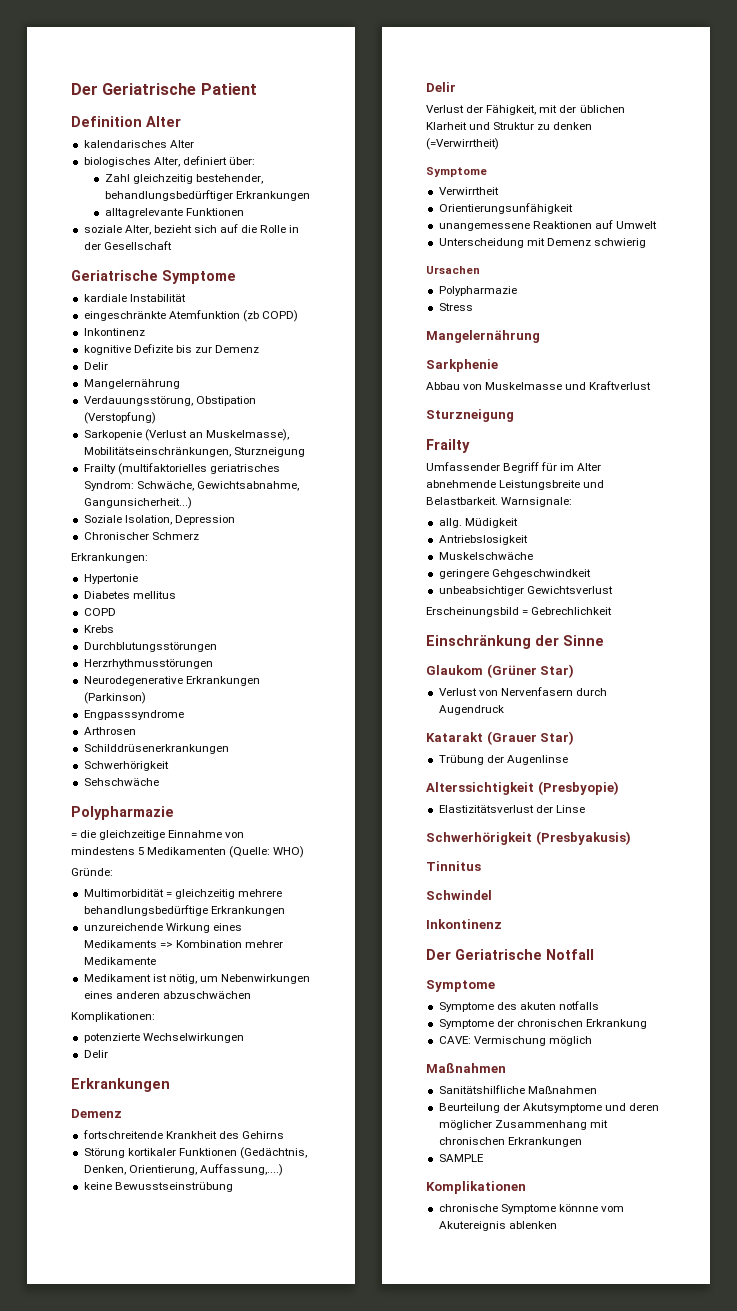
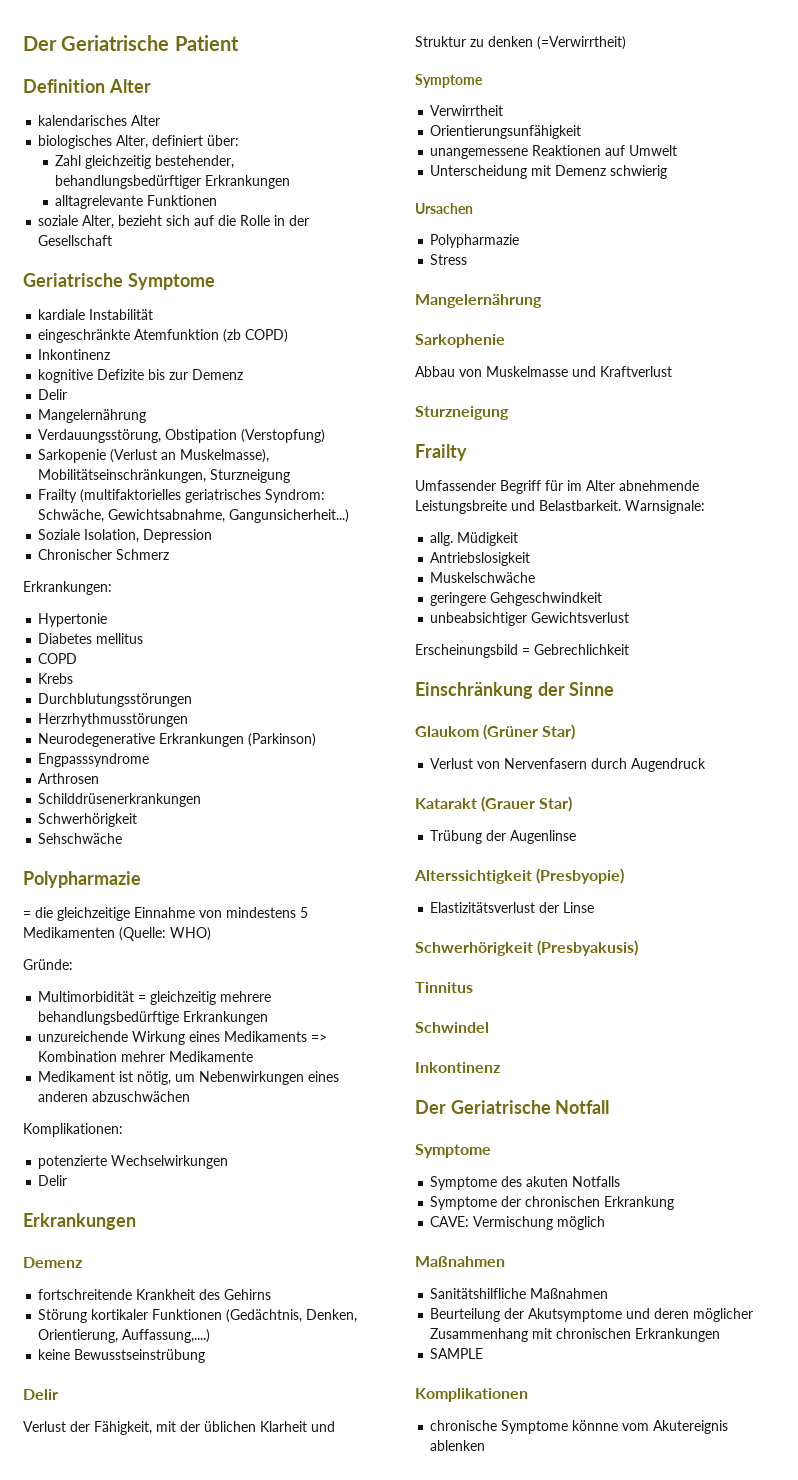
[426,359,498,372] Sarkphenie -> [415,334,505,348] Sarkophenie
[558,1001,599,1010] notfalls -> [572,1176,621,1187] Notfalls

